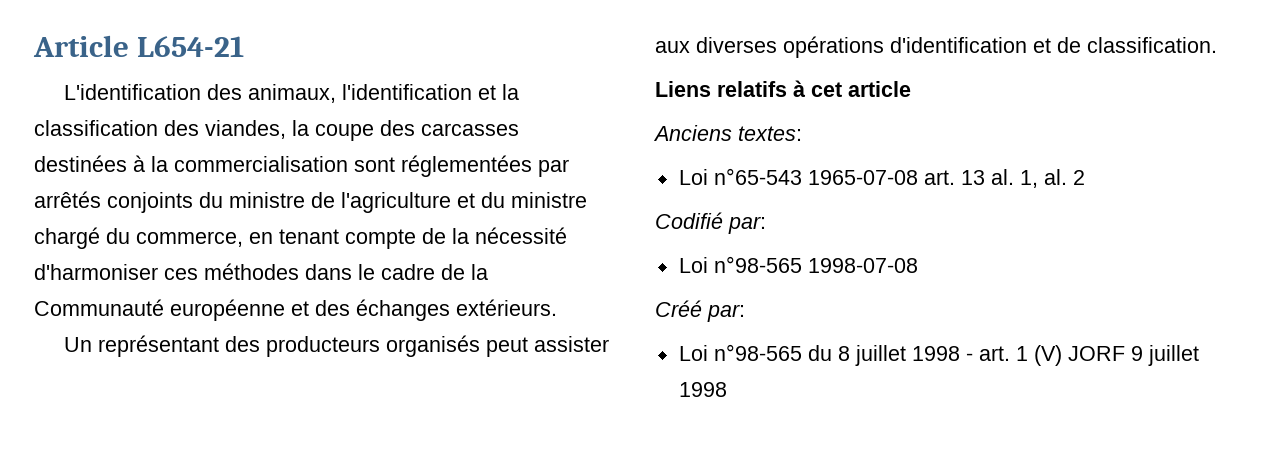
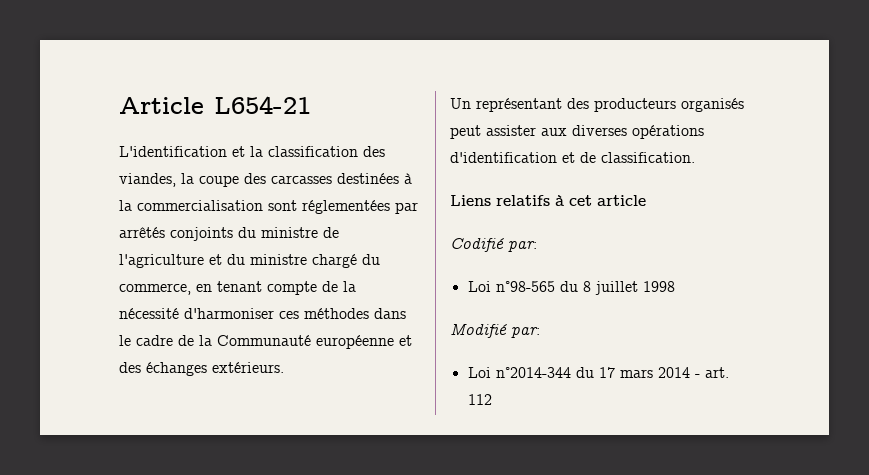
[206,84,472,103] des animaux, l'identification -> (227, 151) none
[653,125,802,141] [678,168,1085,188] [655,212,766,234] [678,256,918,273] [655,300,702,317] Anciens textes: // Loi n°65-543 1965-07-08 art. 13 al. 1, al. 2 // Codifié par: // Loi n°98-565 1998-07-08 // Créé -> [450,238,504,252] Codifié
[965,345,1199,366] [678,382,727,397] - art. 1 (V) JORF 9 juillet 1998 -> [450,323,540,338] [467,367,729,378] [467,394,492,405] // Modifié par: // Loi n°2014-344 du 17 mars 2014 - art. 112

